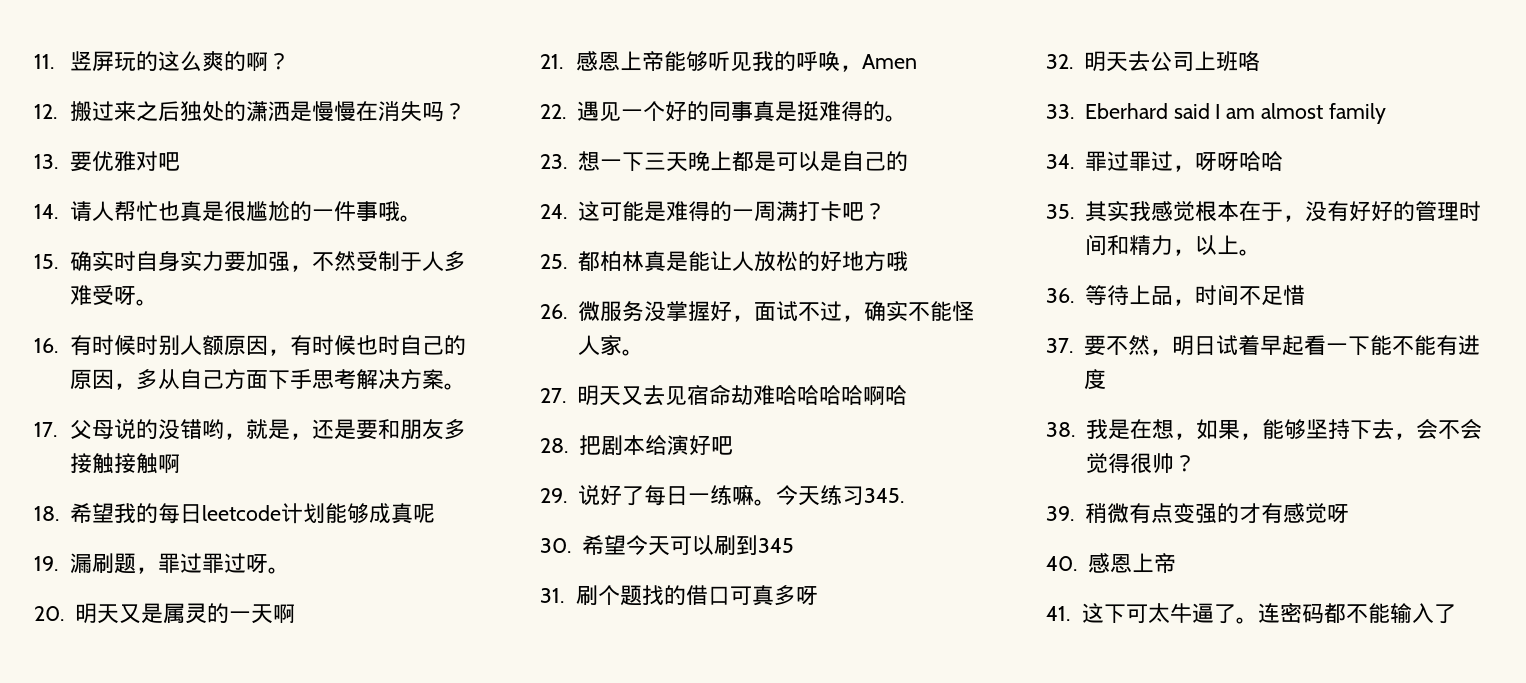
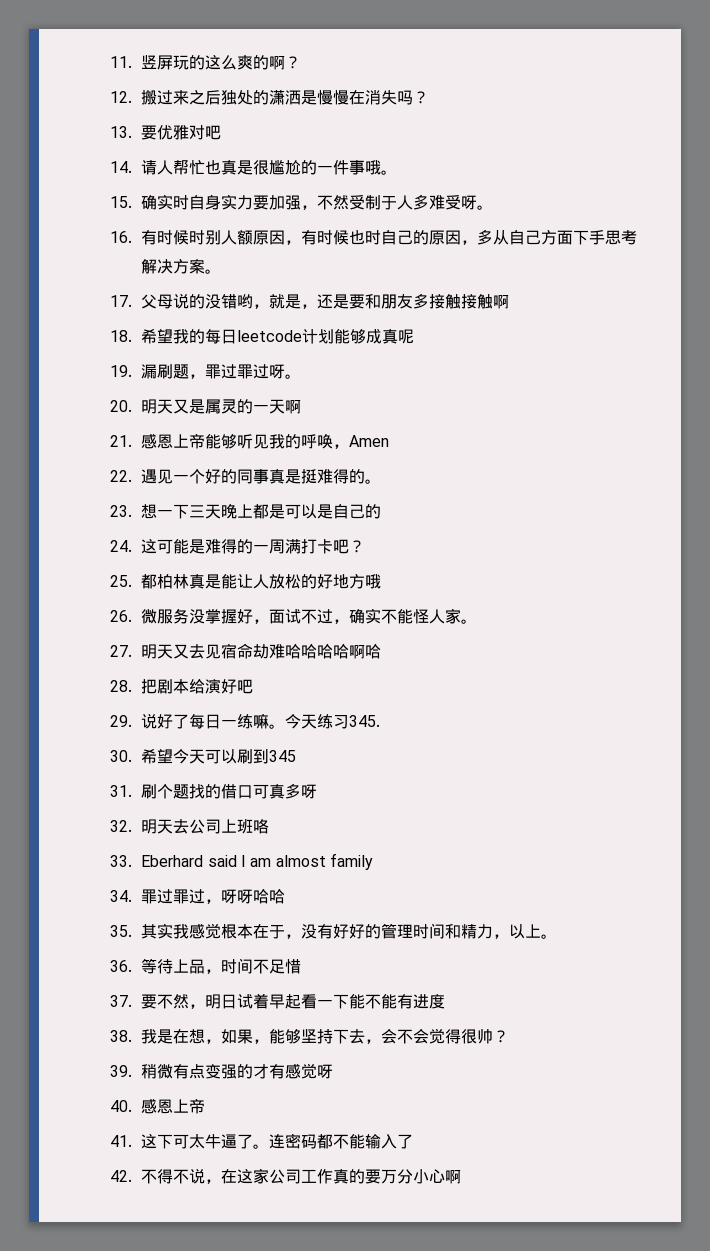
(1457, 614) none -> [110,1168,462,1184] // 42.不得不说，在这家公司工作真的要万分小心啊

